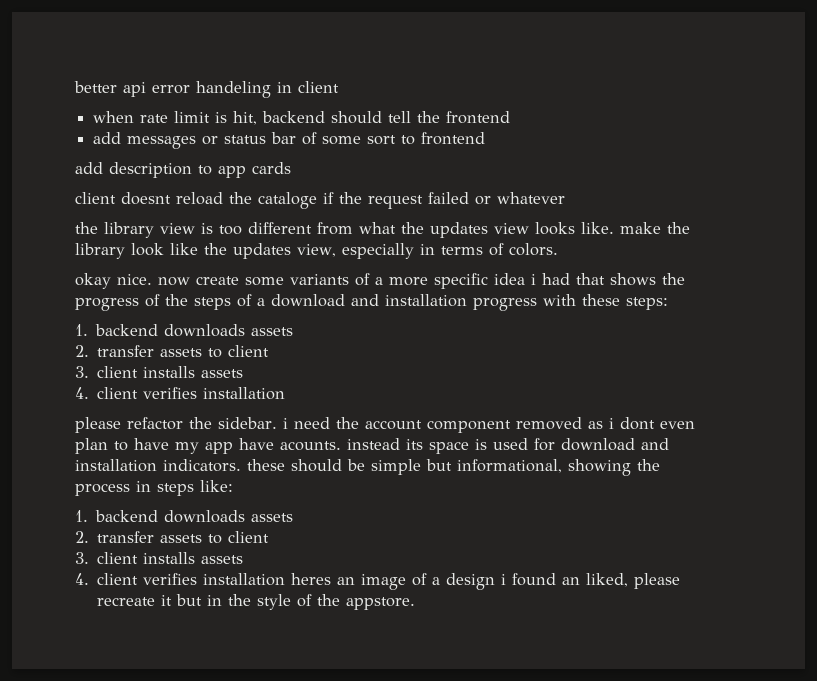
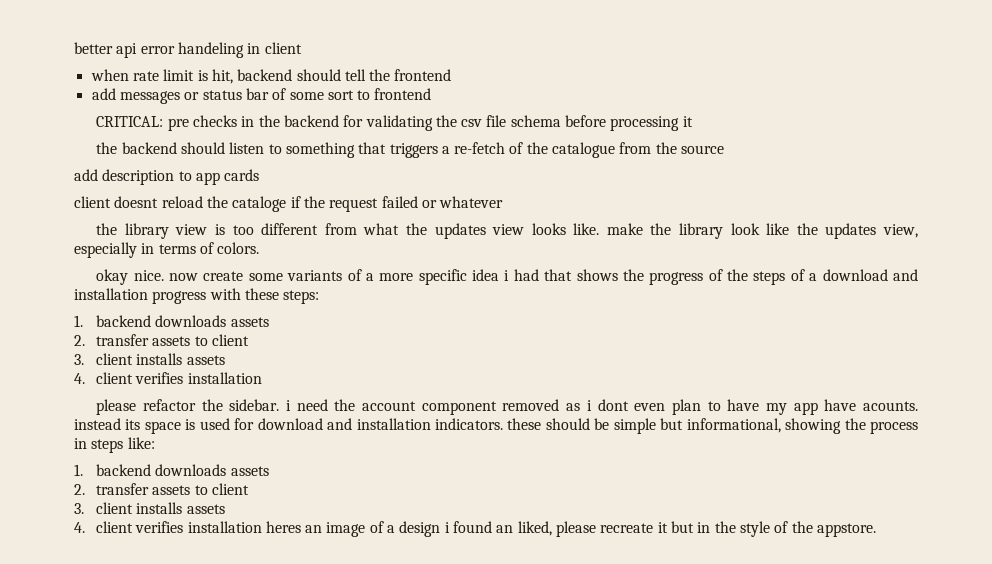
(486, 138) none -> [96,115,693,131] [96,142,725,158] // CRITICAL: pre checks in the backend for validating the csv file schema before processing it // the backend should listen to something that triggers a re-fetch of the catalogue from the source

